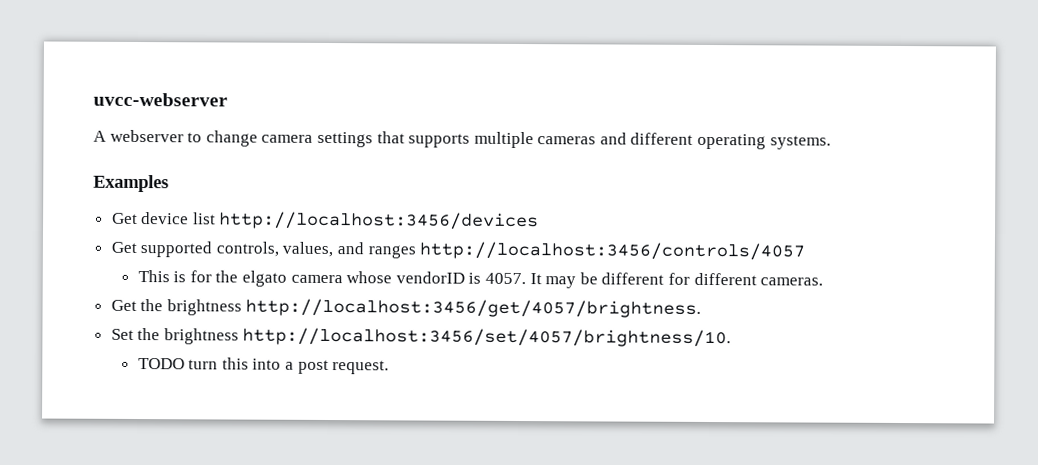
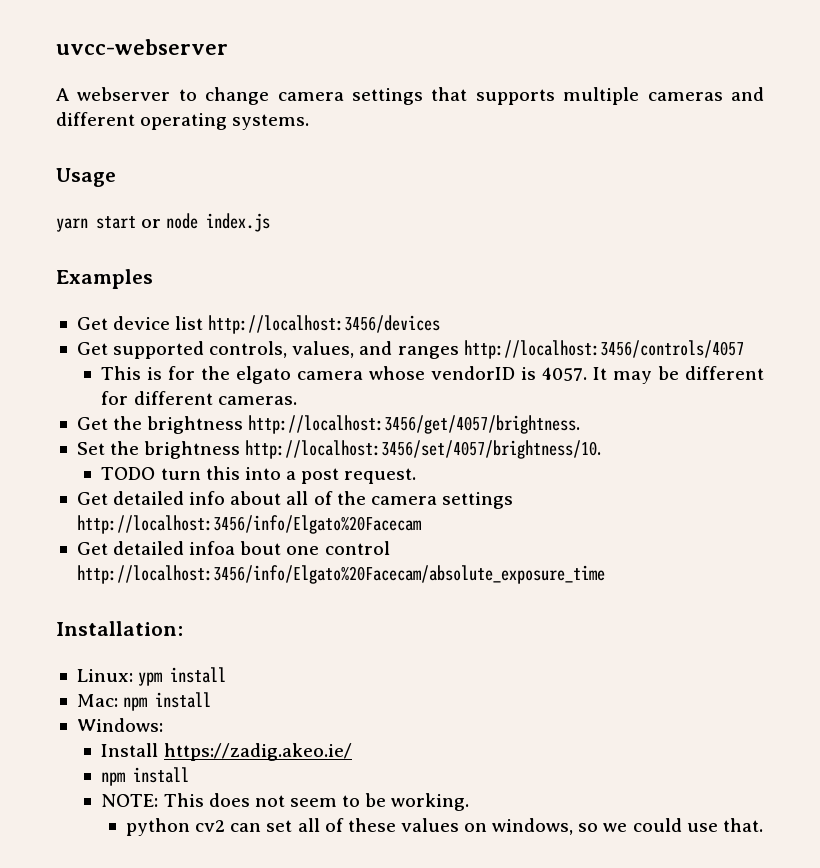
(831, 142) none -> [56,168,116,187] [56,213,271,232] // Usage // yarn start or node index.js
(390, 367) none -> [76,491,513,509] [76,515,421,534] [76,541,390,555] [76,565,605,584] [56,621,183,636] [76,667,227,686] [76,692,212,711] [76,718,163,732] [101,743,352,761] [101,767,190,786] [101,793,470,811] [126,818,763,836] // Get detailed info about all of the camera settings http://localhost:3456/info/Elgato%20Facecam // Get detailed infoa bout one control http://localhost:3456/info/Elgato%20Facecam/absolute_exposure_time // Installation: // Linux: ypm install // Mac: npm install // Windows: // Install https://zadig.akeo.ie/ // npm install // NOTE: This does not seem to be working. // python cv2 can set all of these values on windows, so we could use that.

